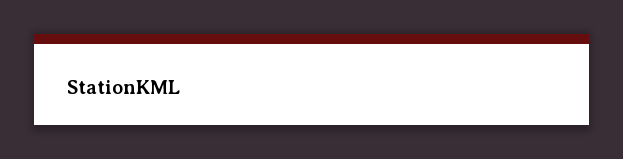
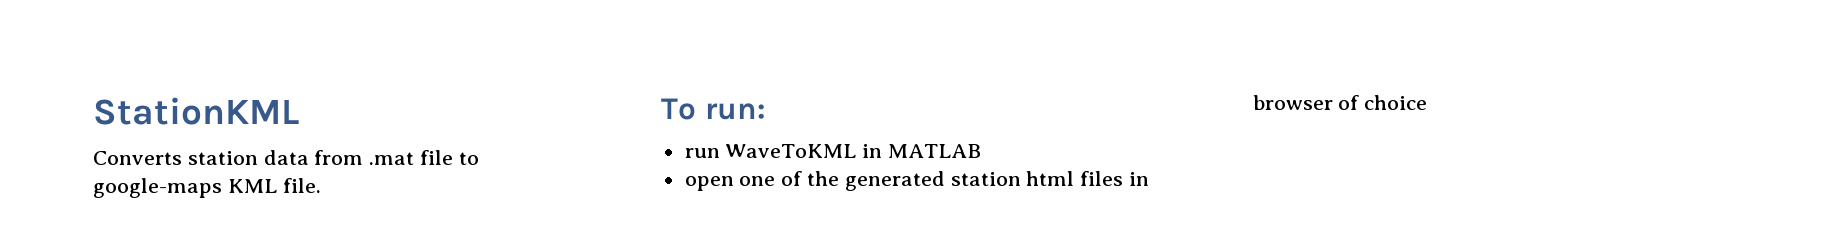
(180, 87) none -> [93,150,479,165] [93,178,321,198] [661,98,765,120] [684,144,982,158] [684,171,1150,191] [1252,95,1428,110] // Converts station data from .mat file to google-maps KML file. // To run: // run WaveToKML in MATLAB // open one of the generated station html files in browser of choice

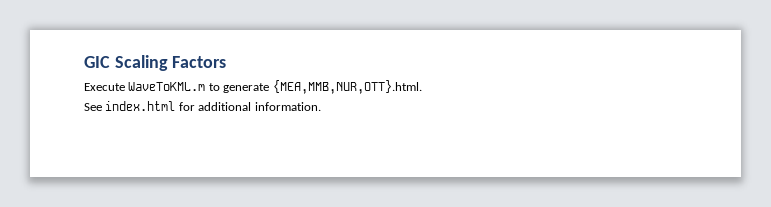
[93,97,299,125] [93,150,479,165] [93,178,321,198] [661,98,765,120] [684,144,982,158] [684,171,1150,191] [1252,95,1428,110] StationKML // Converts station data from .mat file to google-maps KML file. // To run: // run WaveToKML in MATLAB // open one of the generated station html files in browser of choice -> [84,55,227,71] [84,80,422,94] [84,101,321,111] GIC Scaling Factors // Execute WaveToKML.m to generate {MEA,MMB,NUR,OTT}.html. // See index.html for additional information.

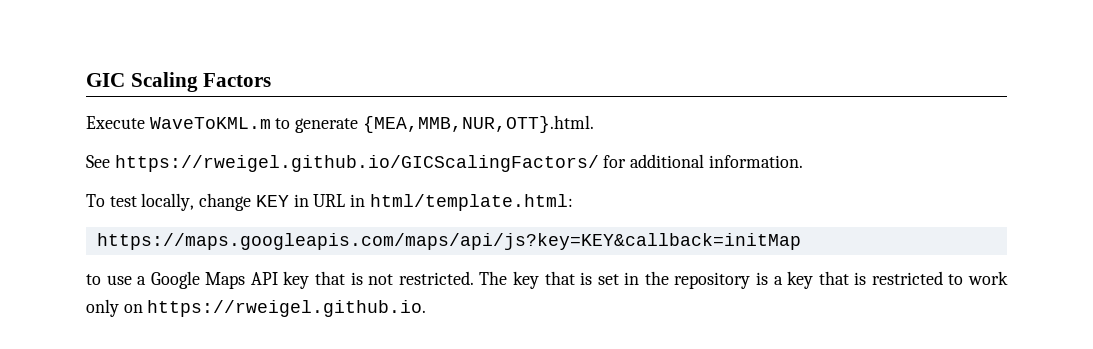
[105,101,176,111] index.html -> [114,155,599,172] https://rweigel.github.io/GICScalingFactors/
(321, 106) none -> [86,193,573,211] [96,233,801,250] [86,271,1009,289] [86,299,427,317] // To test locally, change KEY in URL in html/template.html: // https://maps.googleapis.com/maps/api/js?key=KEY&callback=initMap // to use a Google Maps API key that is not restricted. The key that is set in the repository is a key that is restricted to work only on https://rweigel.github.io.

